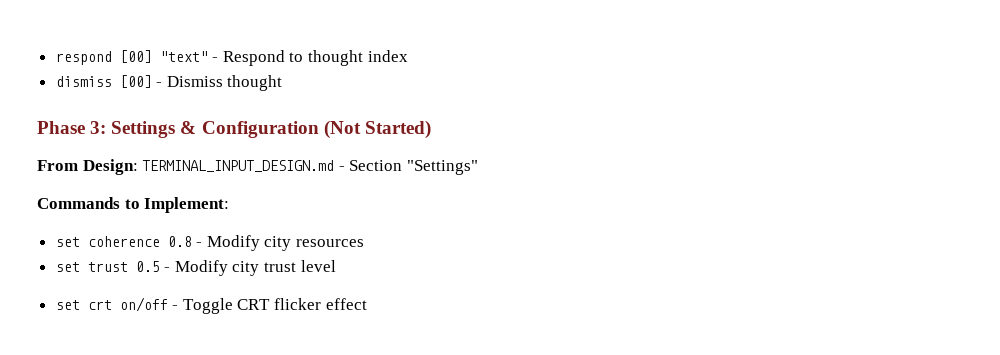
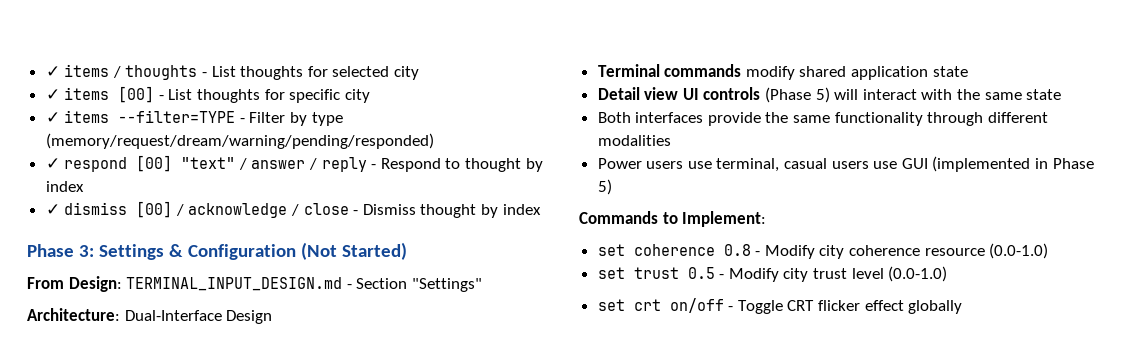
[55,50,208,65] respond [00] "text" -> [45,64,420,80] [45,86,370,103] [45,110,343,126] [45,133,434,149] [45,155,367,172] ✓ items / thoughts - List thoughts for selected city // ✓ items [00] - List thoughts for specific city // ✓ items --filter=TYPE - Filter by type (memory/request/dream/warning/pending/responded) // ✓ respond [00] "text" / answer / reply
[367,50,408,62] index // -> [525,158,543,172] [45,181,84,192] [45,204,60,215] by index // ✓
(152, 81) none -> [175,203,349,218] / acknowledge / close
(283, 83) none -> [481,204,541,218] by index
(478, 167) none -> [27,308,273,324] [597,64,968,80] [597,87,1062,103] [597,112,1048,126] [597,135,671,146] [597,156,1094,172] [597,179,612,195] // Architecture: Dual-Interface Design // Terminal commands modify shared application state // Detail view UI controls (Phase 5) will interact with the same state // Both interfaces provide the same functionality through different modalities // Power users use terminal, casual users use GUI (implemented in Phase 5)
[296,239,365,247] resources -> [849,243,1049,259] coherence resource (0.0-1.0)
(336, 266) none -> [888,266,948,282] (0.0-1.0)
(367, 304) none -> [908,300,963,314] globally

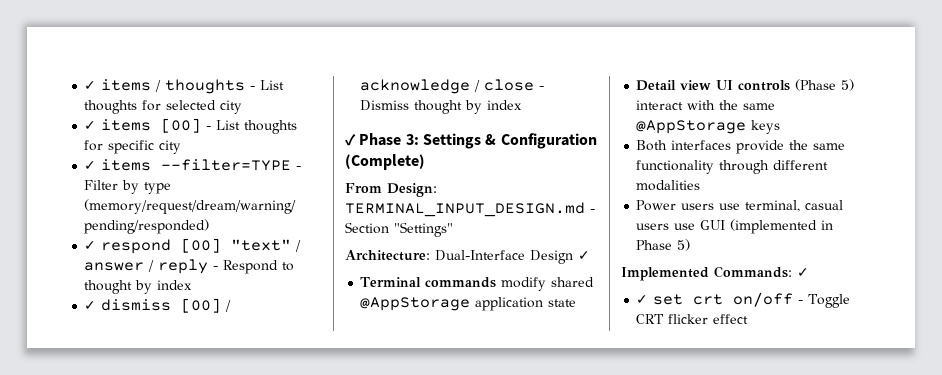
(541, 209) none -> [345,134,356,146] ✓
[300,242,407,260] (Not Started) -> [345,154,425,170] (Complete)
(273, 317) none -> [578,251,590,260] ✓
(847, 71) none -> [360,297,471,311] @AppStorage
[834,89,859,100] will -> (855, 85) none
[1026,89,1062,100] state -> [636,120,781,134] @AppStorage keys
[579,211,767,227] [597,243,1049,259] [597,266,948,282] Commands to Implement: // set coherence 0.8 - Modify city coherence resource (0.0-1.0) // set trust 0.5 - Modify city trust level (0.0-1.0) // -> [621,266,809,281] [636,295,649,304] Implemented Commands: ✓ // ✓
[908,300,963,314] globally -> (749, 319) none

